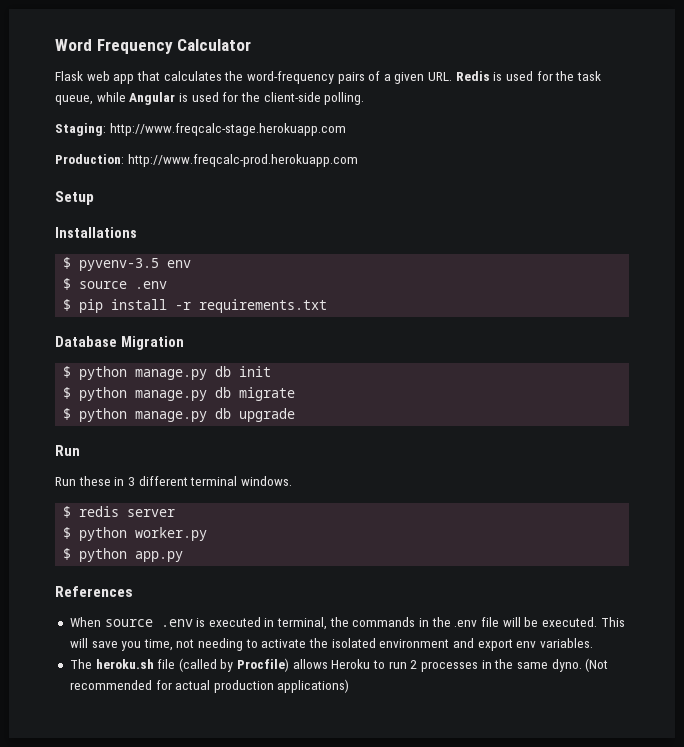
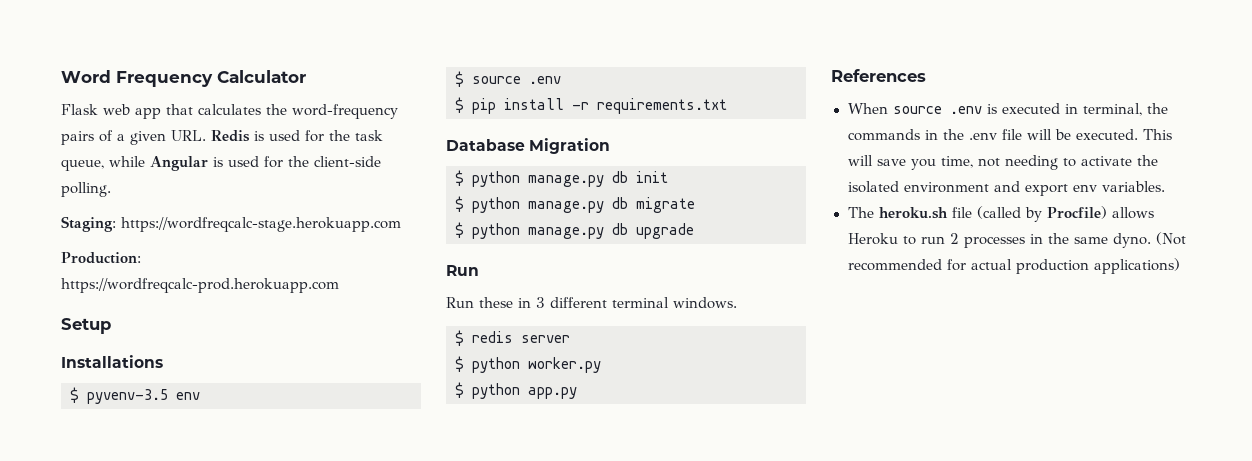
[109,123,346,136] http://www.freqcalc-stage.herokuapp.com -> [121,217,401,232] https://wordfreqcalc-stage.herokuapp.com
[127,154,358,167] http://www.freqcalc-prod.herokuapp.com -> [61,278,339,293] https://wordfreqcalc-prod.herokuapp.com

